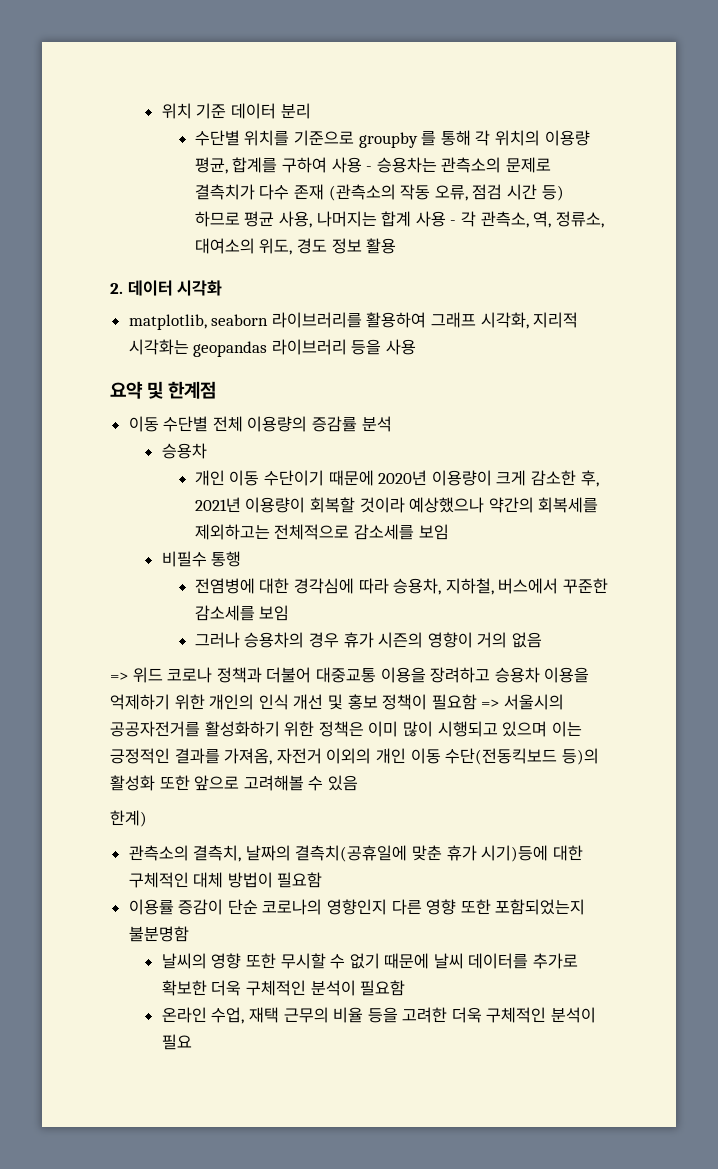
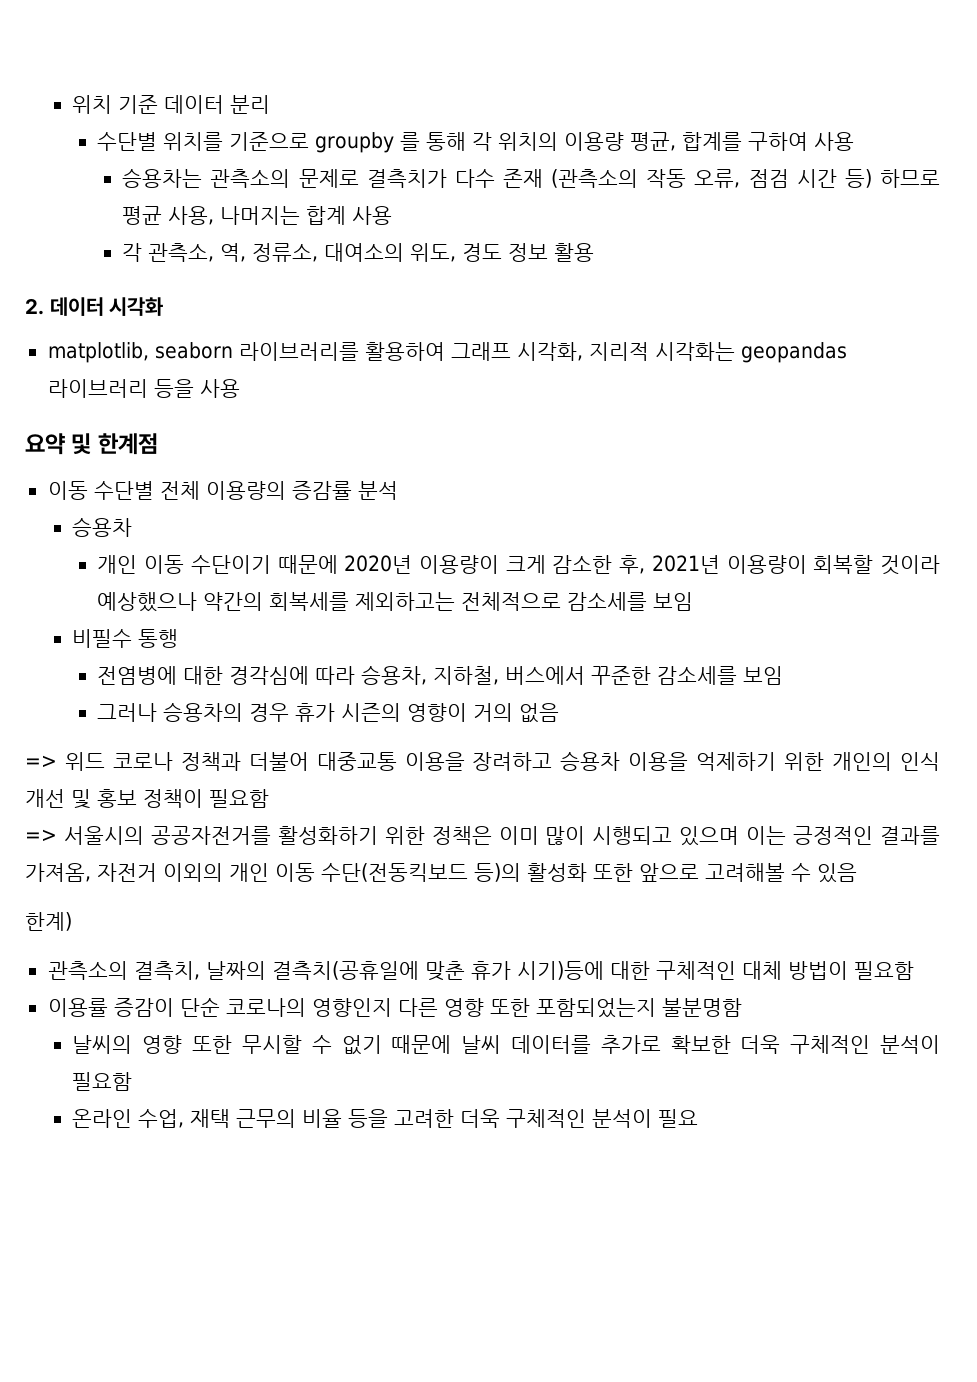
[366,166,373,171] - -> (855, 141) //
[450,220,457,225] - -> (393, 215) //
(477, 702) none -> (269, 798) //

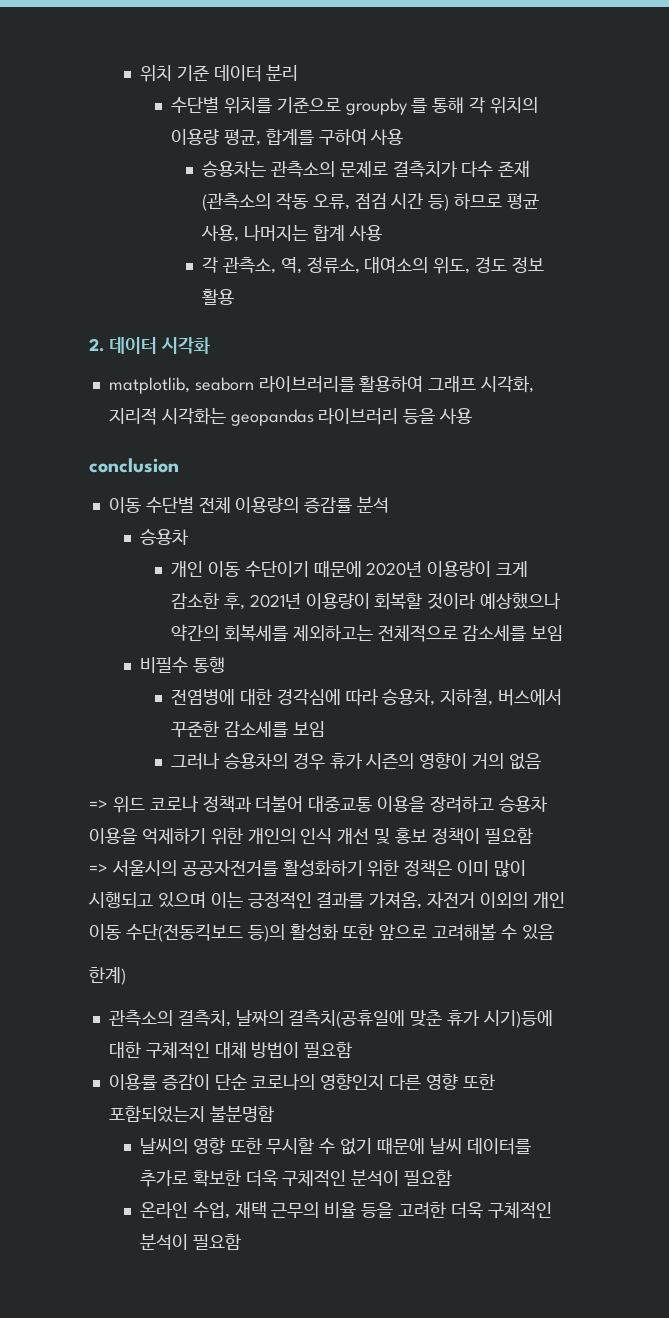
[25,433,158,455] 요약 및 한계점 -> [89,458,179,473] conclusion
[658,1109,699,1128] 필요 -> [192,1234,241,1250] 필요함

